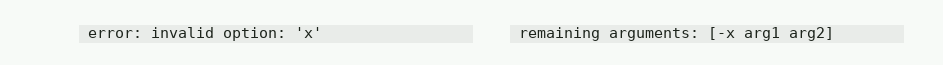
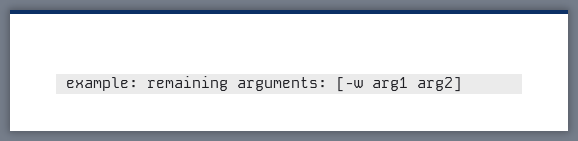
[88,27,323,41] error: invalid option: 'x' // -> [65,77,138,91] example:
[708,27,736,40] [-x -> [335,77,363,92] [-w

